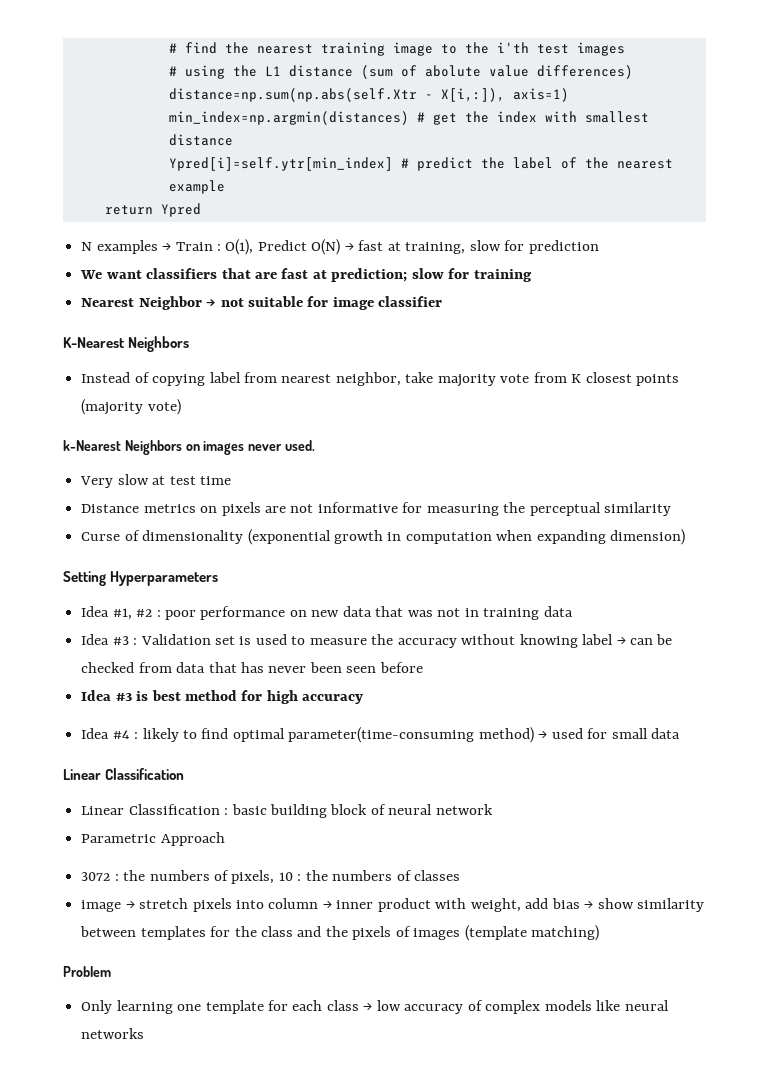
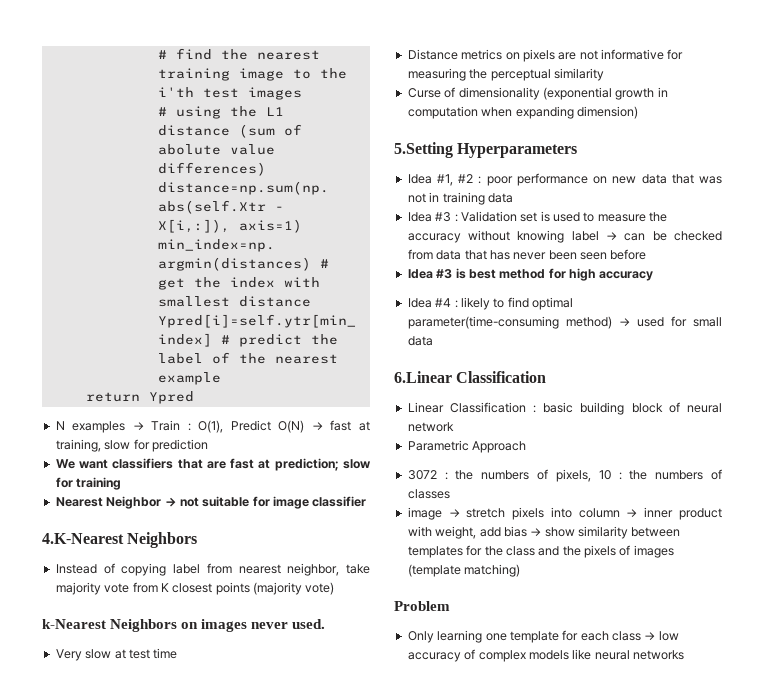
[63,337,124,348] K-Nearest -> [42,533,124,544] 4.K-Nearest
[63,571,106,586] Setting -> [394,142,453,158] 5.Setting
[63,769,101,780] Linear -> [394,371,452,383] 6.Linear

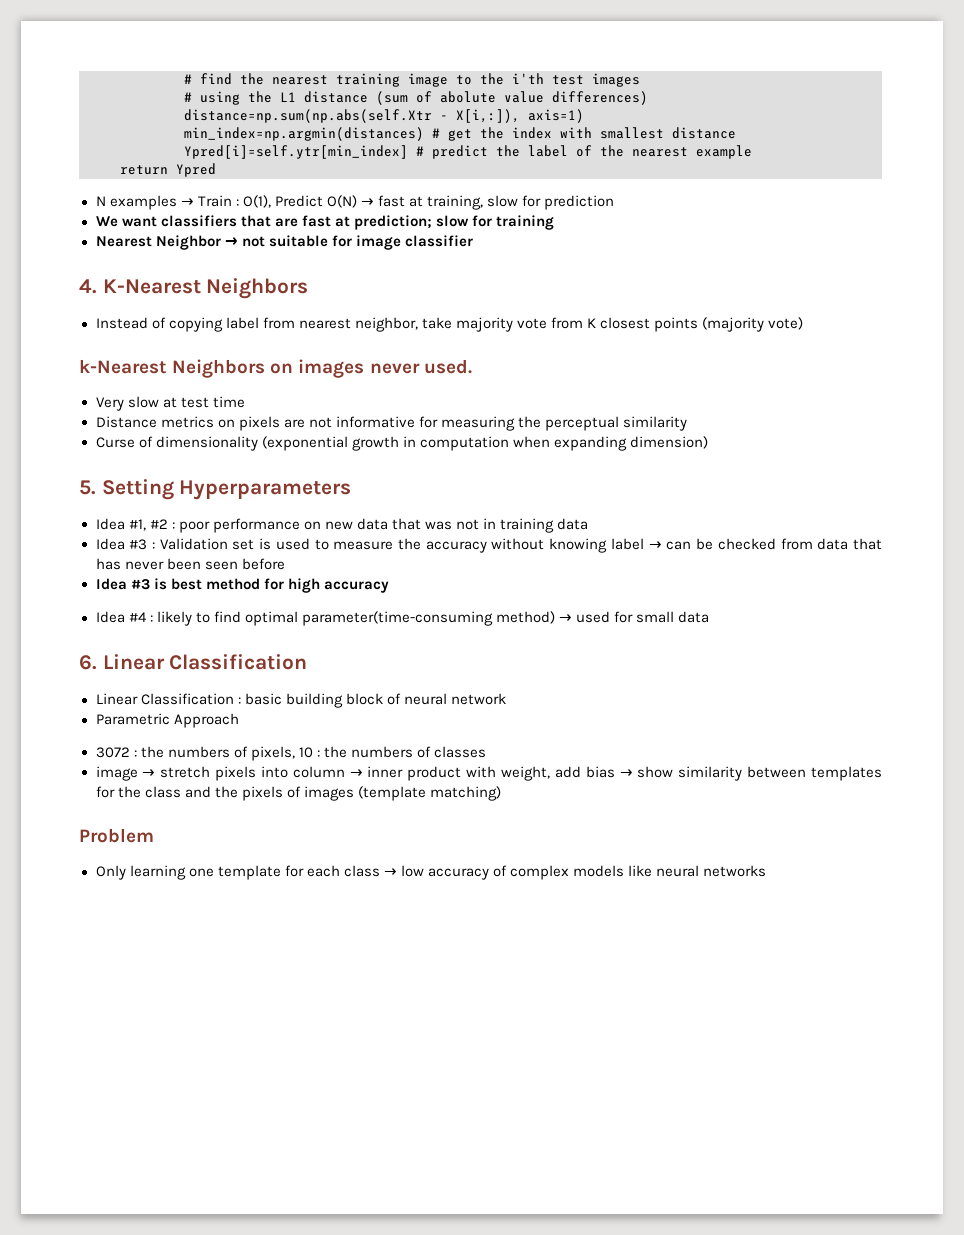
[42,533,124,544] 4.K-Nearest -> [79,279,201,294] 4. K-Nearest
[394,142,453,158] 5.Setting -> [79,479,174,500] 5. Setting
[394,371,452,383] 6.Linear -> [79,654,165,670] 6. Linear

